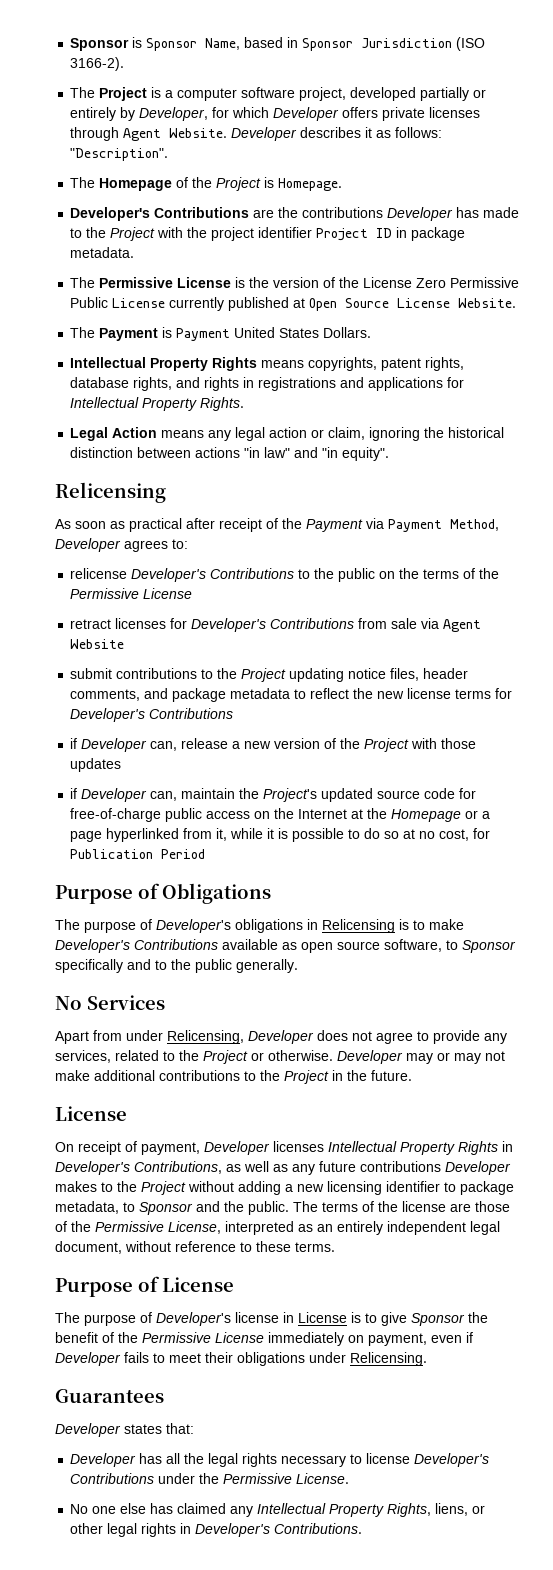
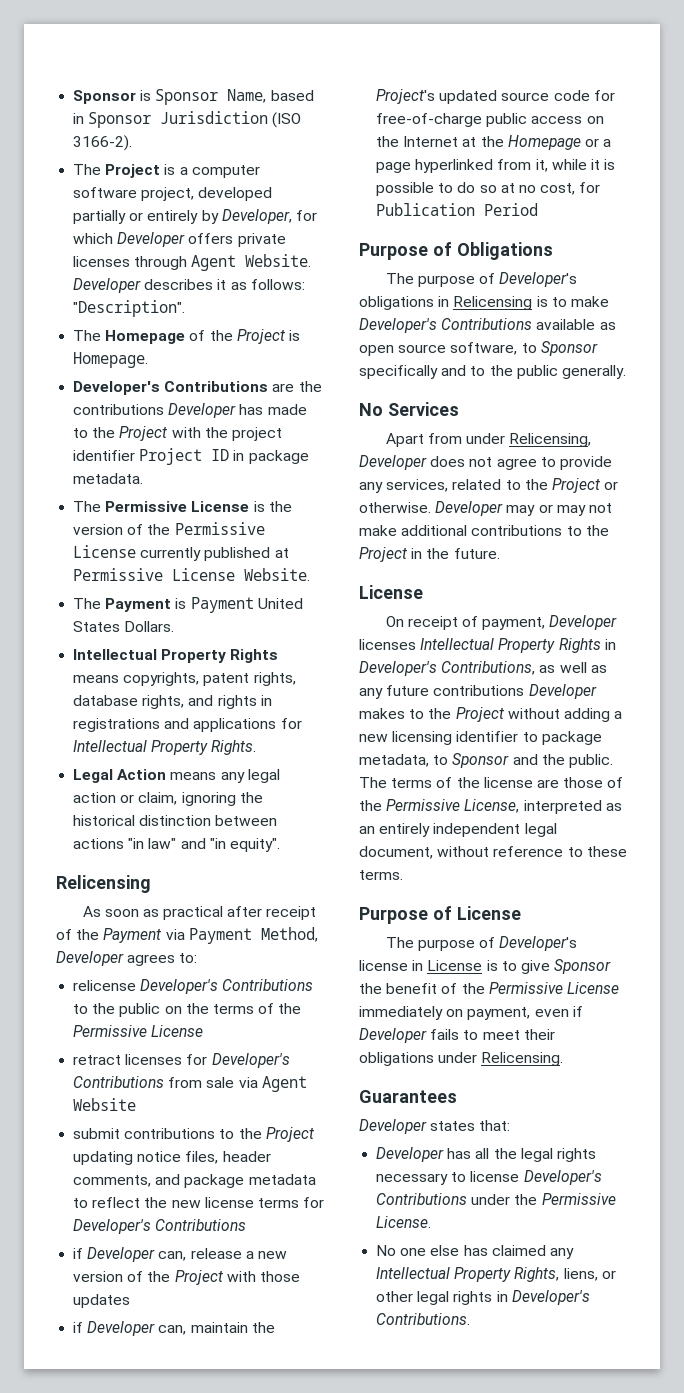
[363,277,520,288] [70,297,109,308] License Zero Permissive Public -> [174,522,265,535] Permissive
[309,298,390,311] Open Source -> [73,568,164,581] Permissive

